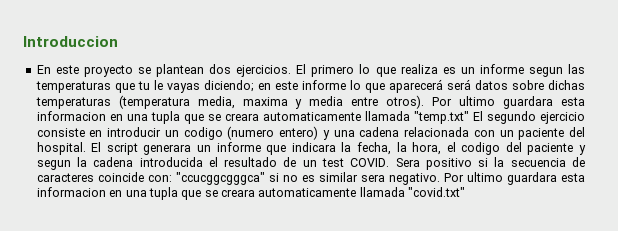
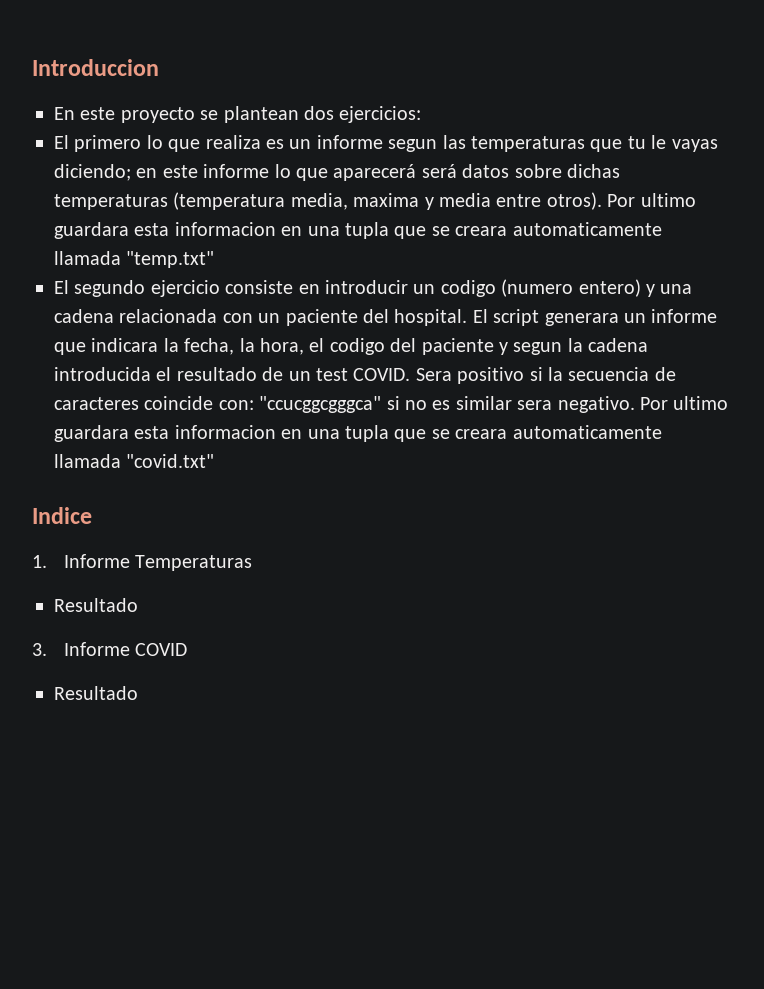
[236,65,292,77] ejercicios. -> [339,106,422,123] ejercicios: //
(469, 117) none -> (215, 259) //
(466, 192) none -> [32,507,92,524] [32,554,253,571] [54,598,138,612] [32,642,188,656] [54,686,138,700] // Indice // 1. Informe Temperaturas // Resultado // 3. Informe COVID // Resultado

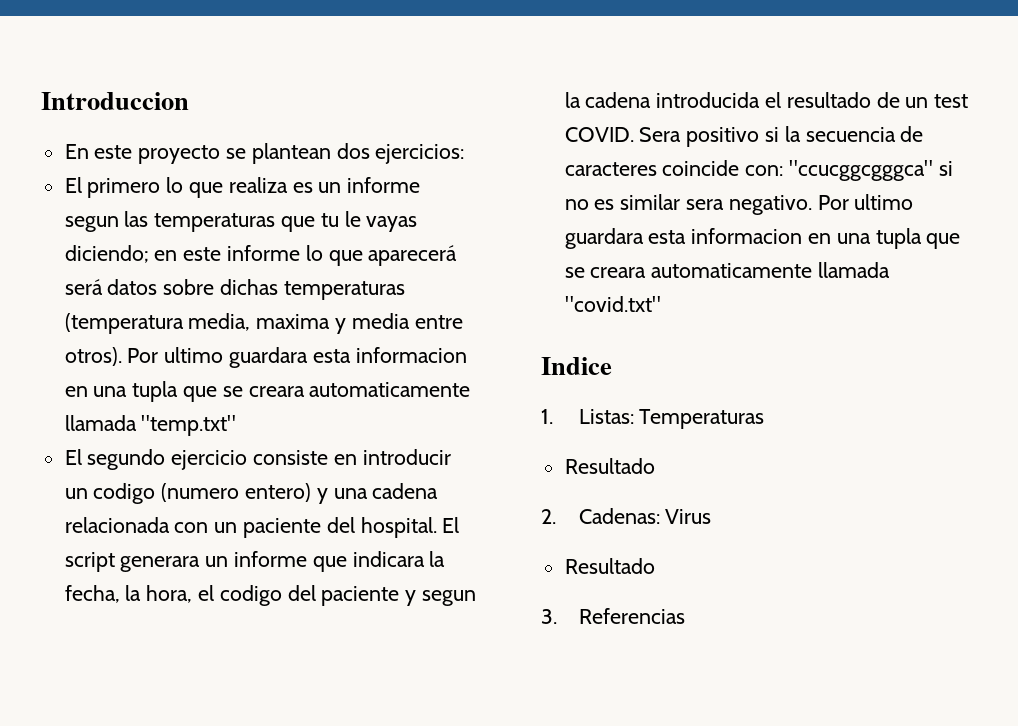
[63,554,130,568] Informe -> [578,409,634,424] Listas:
[32,642,188,656] [54,686,138,700] 3. Informe COVID // Resultado -> [541,508,712,524] [564,558,655,574] [541,608,685,624] 2. Cadenas: Virus // Resultado // 3. Referencias

